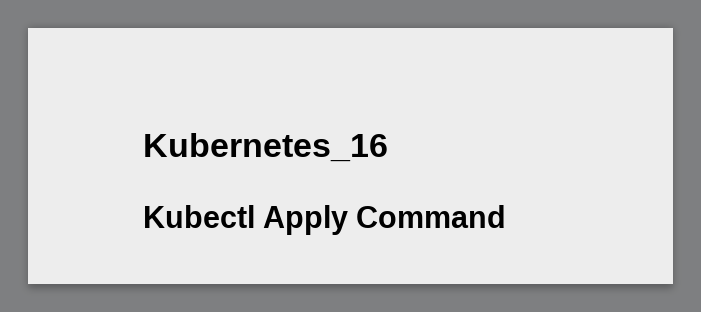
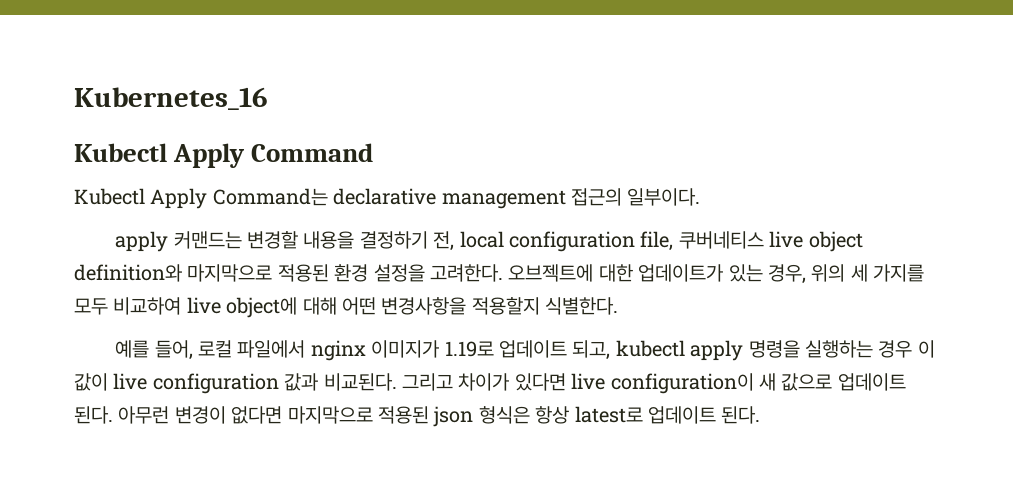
(507, 216) none -> [74,188,701,209] [115,231,863,252] [74,264,925,284] [74,297,619,318] [115,340,935,361] [74,373,906,394] [74,406,761,427] // Kubectl Apply Command는 declarative management 접근의 일부이다. // apply 커맨드는 변경할 내용을 결정하기 전, local configuration file, 쿠버네티스 live object definition와 마지막으로 적용된 환경 설정을 고려한다. 오브젝트에 대한 업데이트가 있는 경우, 위의 세 가지를 모두 비교하여 live object에 대해 어떤 변경사항을 적용할지 식별한다. // 예를 들어, 로컬 파일에서 nginx 이미지가 1.19로 업데이트 되고, kubectl apply 명령을 실행하는 경우 이 값이 live configuration 값과 비교된다. 그리고 차이가 있다면 live configuration이 새 값으로 업데이트 된다. 아무런 변경이 없다면 마지막으로 적용된 json 형식은 항상 latest로 업데이트 된다.

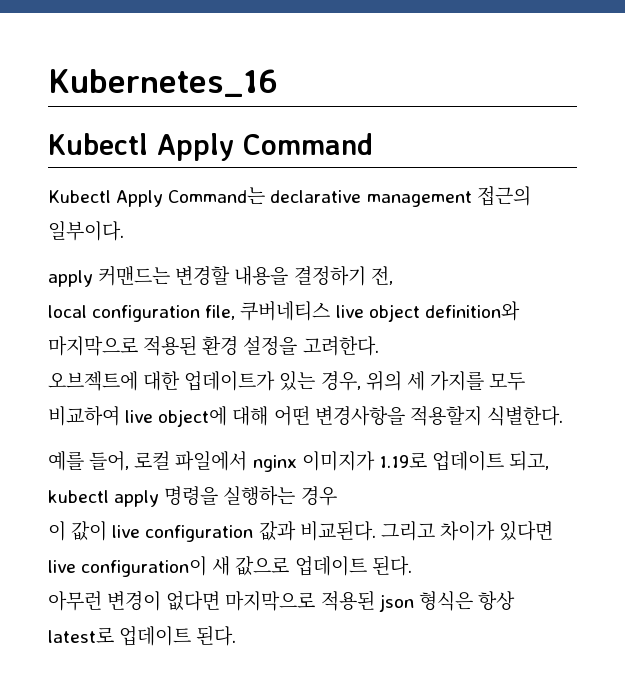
(455, 241) none -> (393, 275) //
(503, 273) none -> (379, 346) //
(913, 349) none -> (337, 496) //
(113, 415) none -> (412, 566) //

